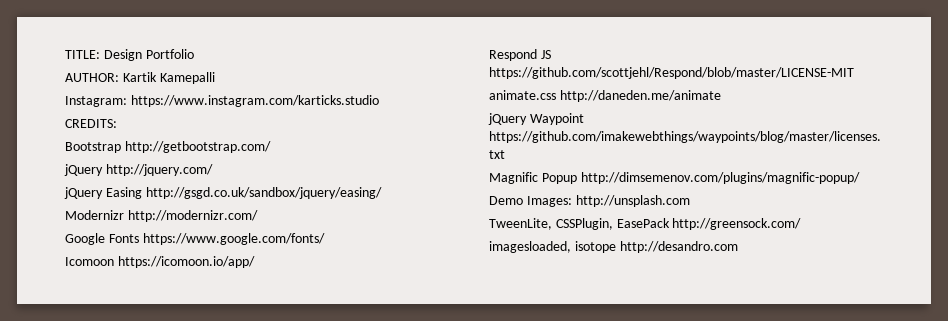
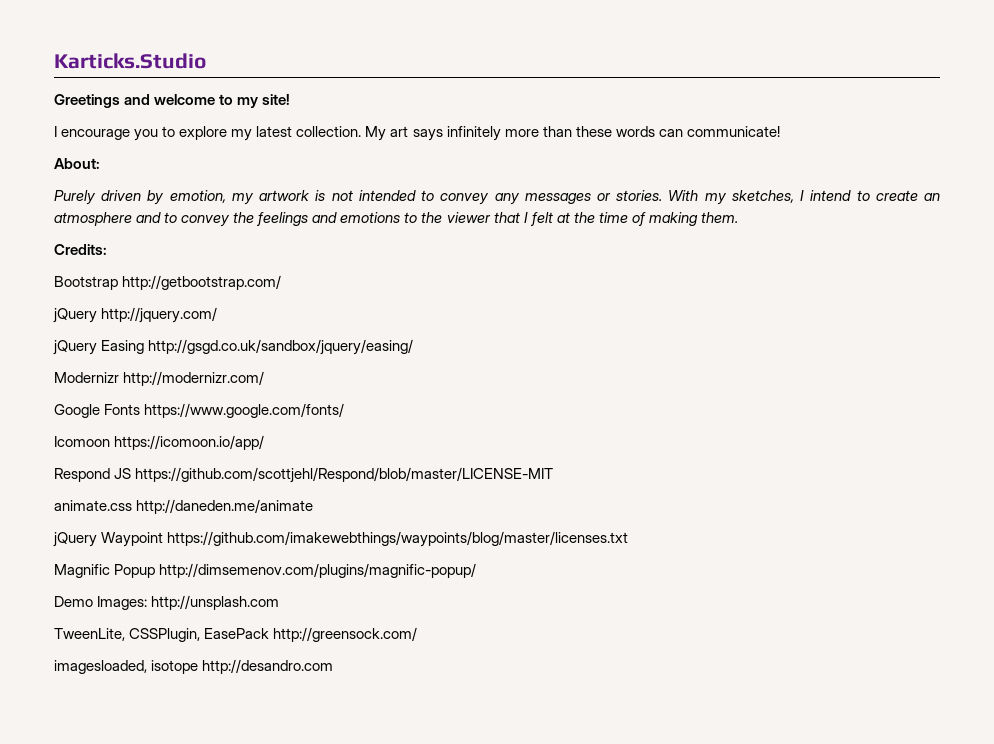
[65,49,194,61] [65,72,215,84] [65,95,379,107] [65,119,117,128] TITLE: Design Portfolio // AUTHOR: Kartik Kamepalli // Instagram: https://www.instagram.com/karticks.studio // CREDITS: -> [54,53,206,69] [54,94,291,108] [54,126,780,141] [54,158,100,169] [54,190,941,205] [54,212,738,227] [54,244,107,255] Karticks.Studio // Greetings and welcome to my site! // I encourage you to explore my latest collection. My art says infinitely more than these words can communicate! // About: // Purely driven by emotion, my artwork is not intended to convey any messages or stories. With my sketches, I intend to create an atmosphere and to convey the feelings and emotions to the viewer that I felt at the time of making them. // Credits:

